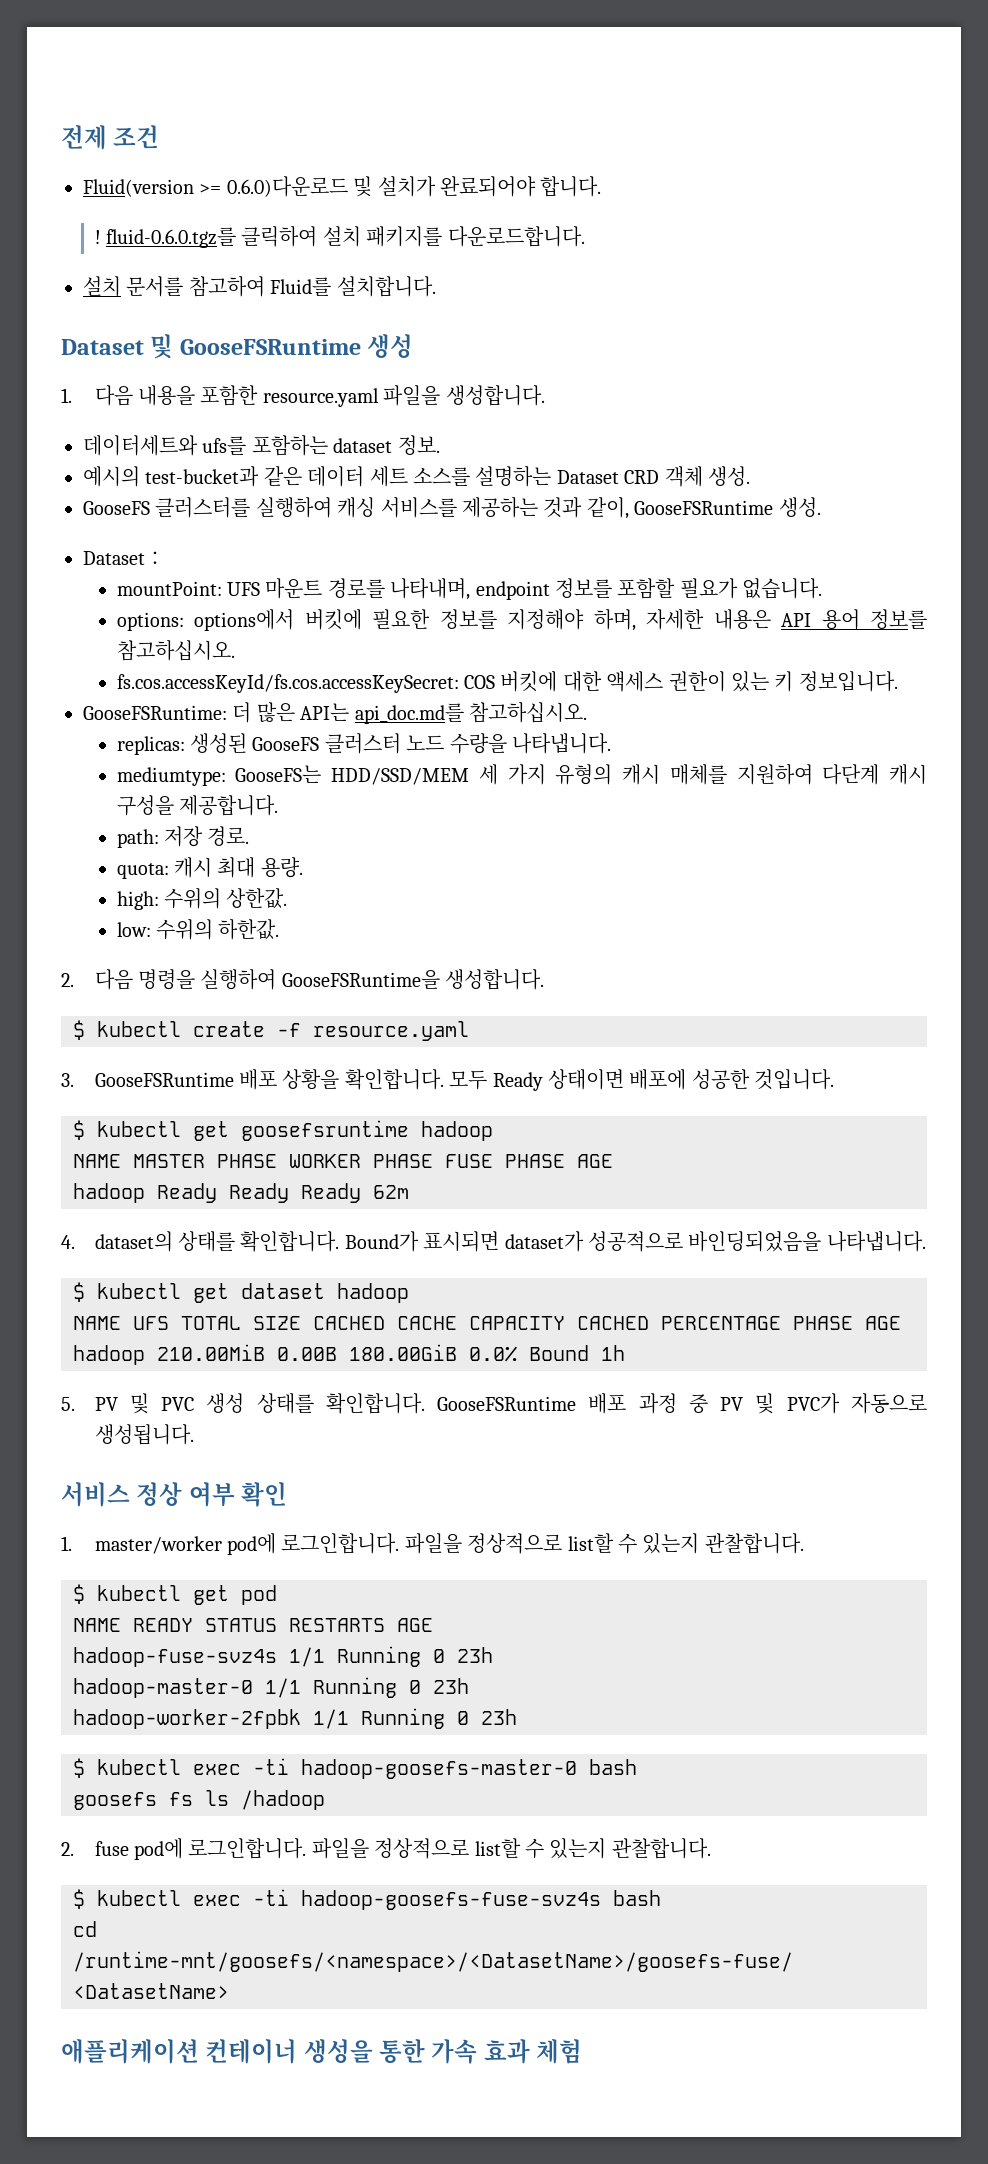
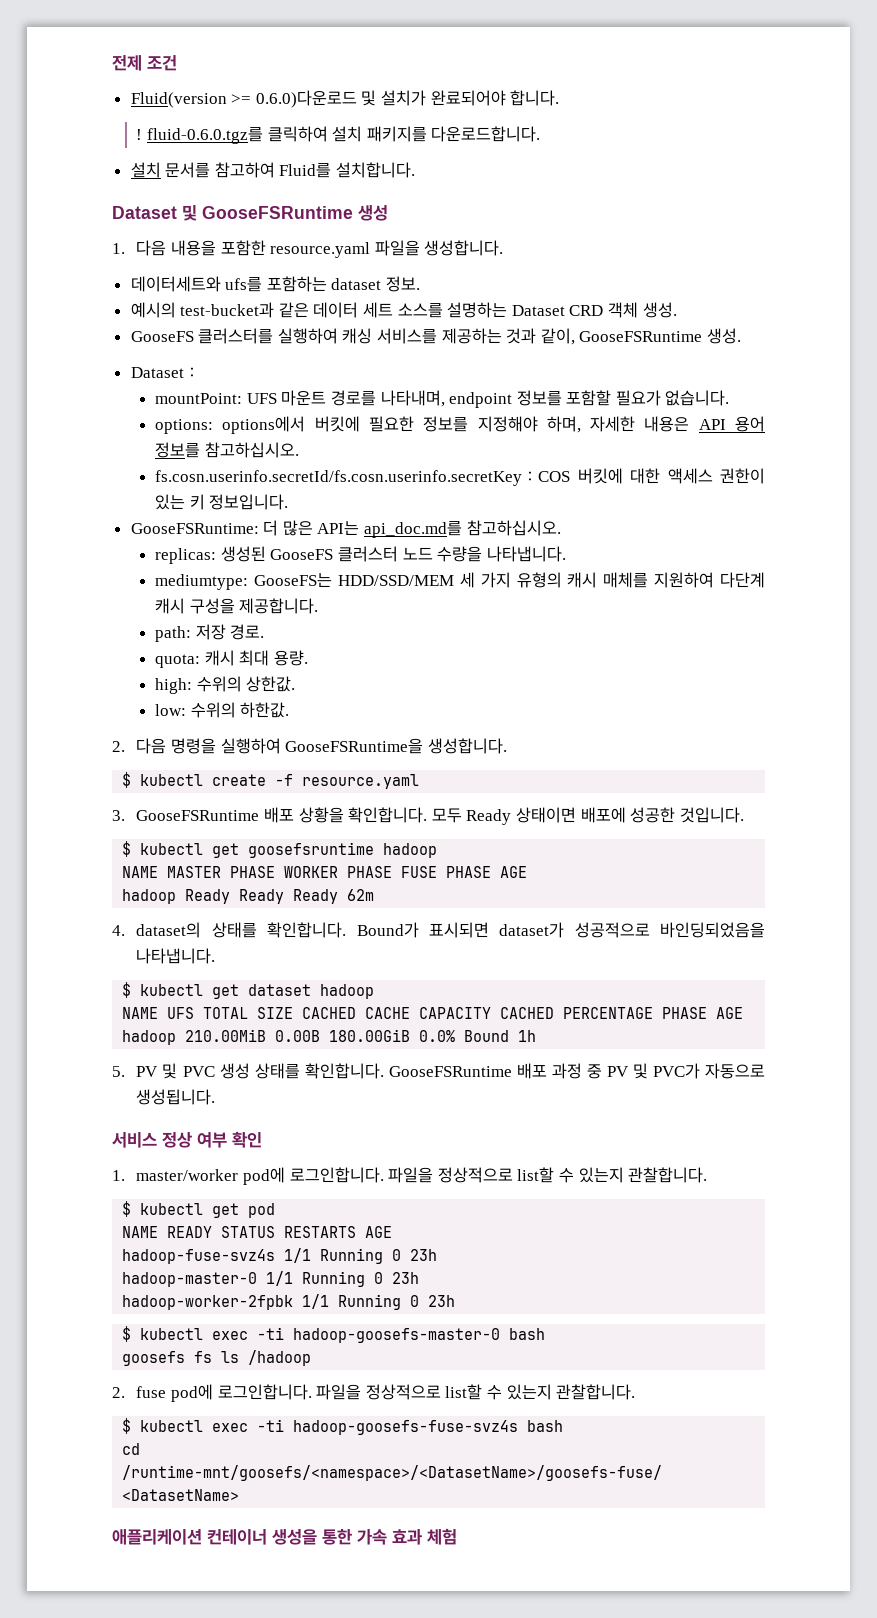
[116,674,459,693] fs.cos.accessKeyId/fs.cos.accessKeySecret: -> [155,470,539,486] fs.cosn.userinfo.secretId/fs.cosn.userinfo.secretKey：

